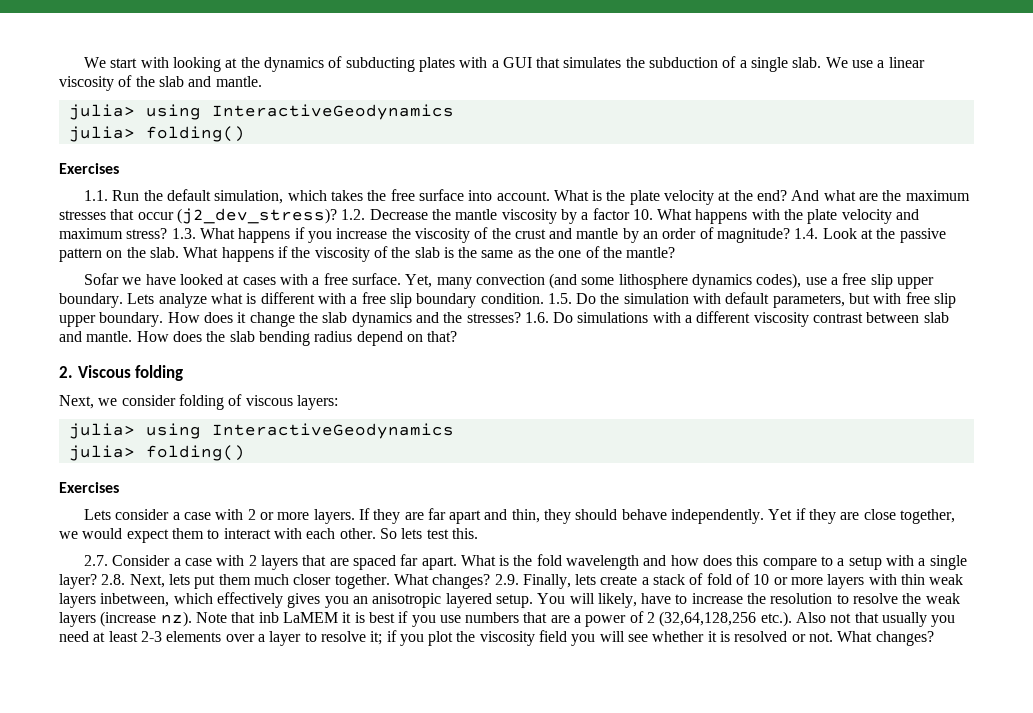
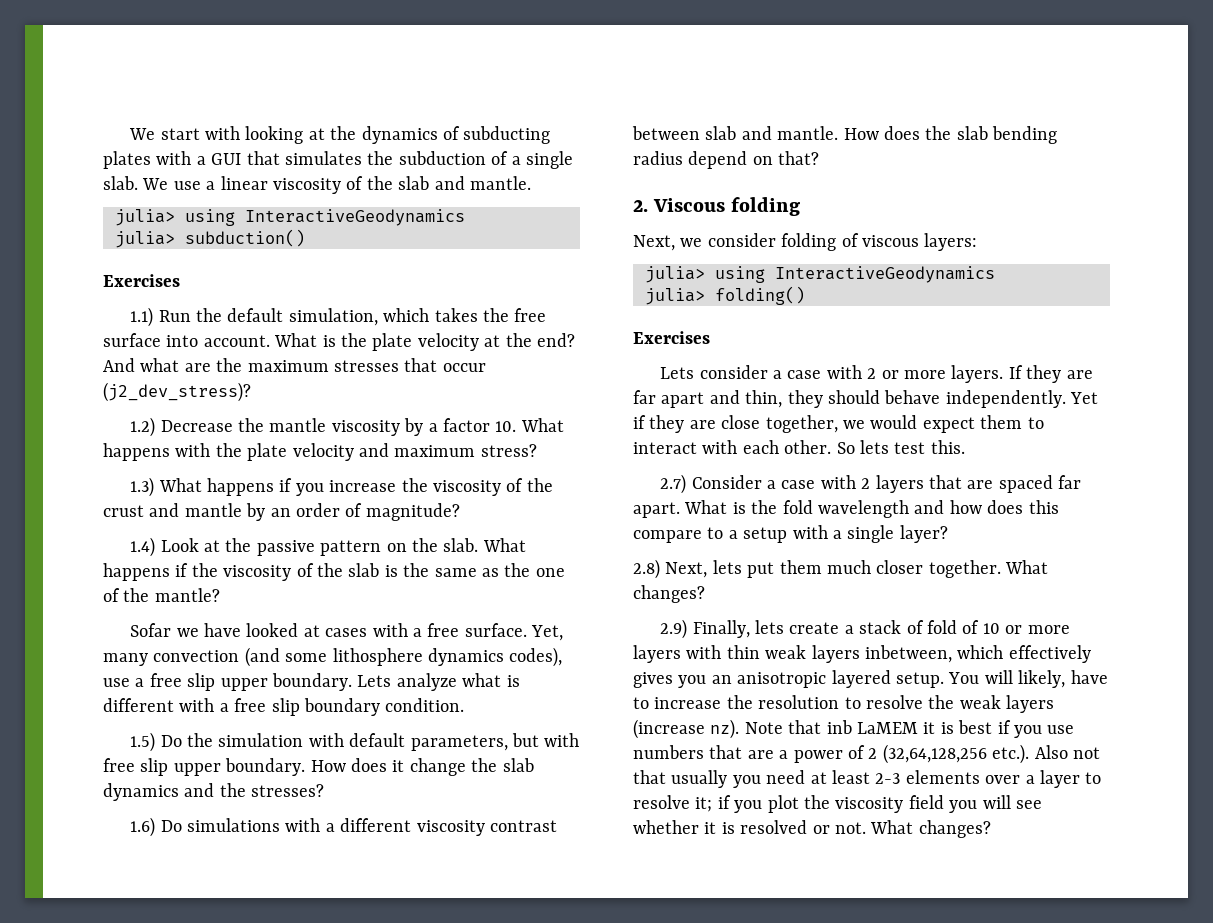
[145,126,245,142] [59,163,119,174] [84,190,109,201] folding() // Exercises // 1.1. -> [185,229,305,247] [103,274,180,287] [130,307,154,327] subduction() // Exercises // 1.1)
[341,209,366,220] 1.2. -> [130,417,156,437] // 1.2)
[171,228,196,239] 1.3. -> [130,477,155,497] // 1.3)
[794,228,819,239] 1.4. -> [130,537,156,557] // 1.4)
[547,293,572,304] 1.5. -> [130,732,156,752] // 1.5)
[524,312,549,323] 1.6. -> [130,817,156,837] // 1.6)
[84,555,109,566] 2.7. -> [660,474,687,494] 2.7)
[101,574,126,585] 2.8. -> [633,559,660,579] // 2.8)
[494,574,519,585] 2.9. -> [660,619,688,639] // 2.9)

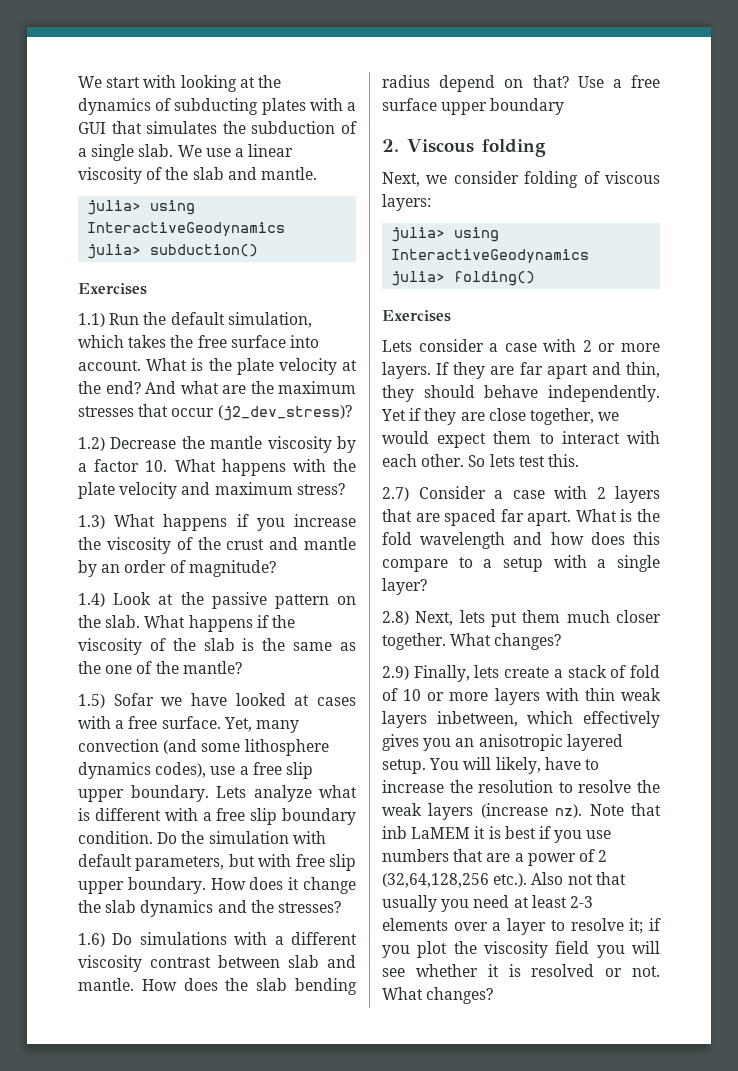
(220, 595) none -> [78,694,105,708] 1.5)
[130,732,156,752] // 1.5) -> (153, 837) none
(820, 158) none -> [577,75,660,88] [382,98,565,115] Use a free surface upper boundary

